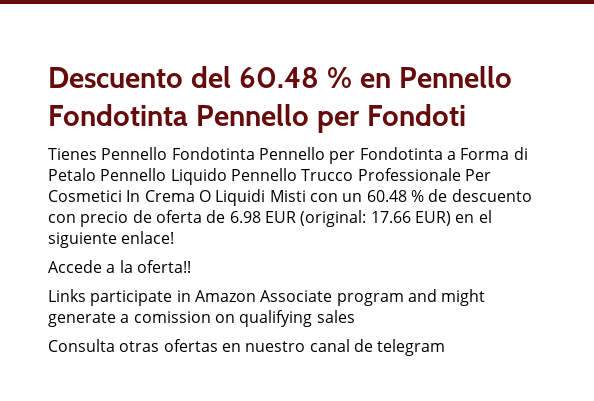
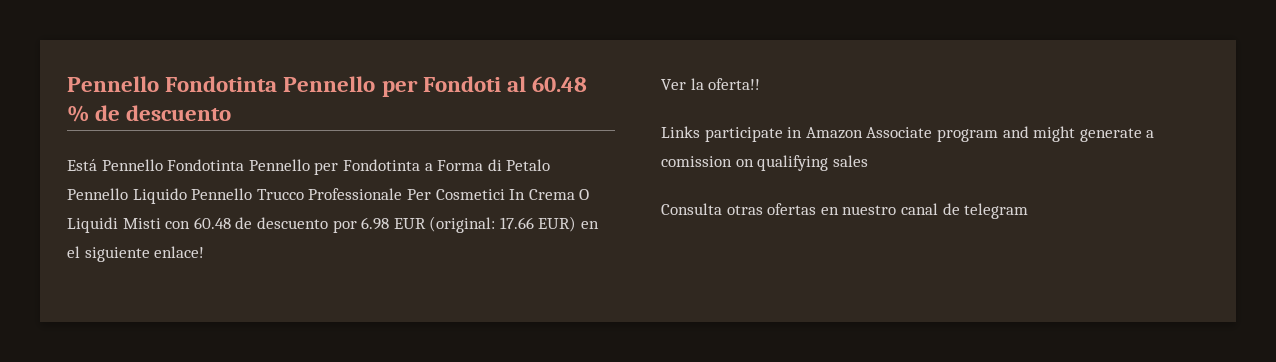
[48,66,391,88] Descuento del 60.48 % en -> (67, 84) none
[48,148,97,160] // Tienes -> [507,76,588,92] [67,105,232,122] [67,159,97,171] al 60.48 % de descuento // Está
[342,189,532,202] [48,210,226,227] un 60.48 % de descuento con precio de oferta de -> [193,217,357,233] 60.48 de descuento por
[48,260,116,273] Accede a -> [661,79,686,90] Ver

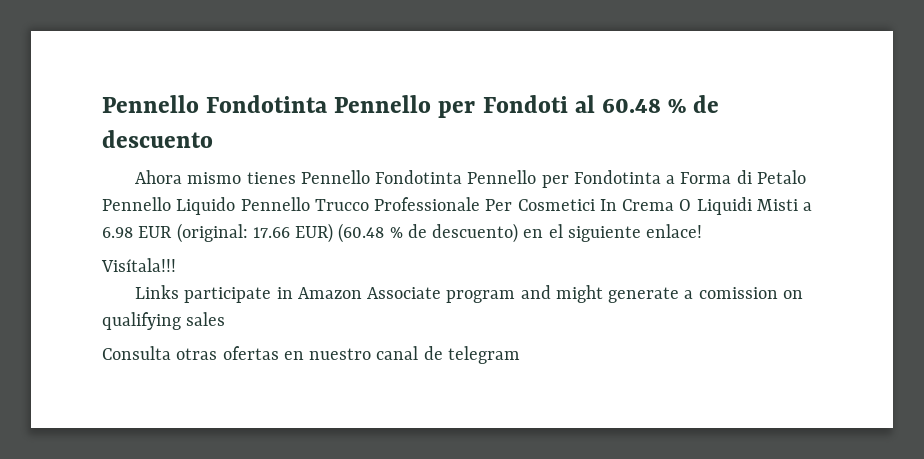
[67,159,97,171] Está -> [134,170,296,184] Ahora mismo tienes
[165,217,357,233] con 60.48 de descuento por -> [803,202,813,211] a
(577, 224) none -> [338,223,519,243] (60.48 % de descuento)
[661,78,761,90] Ver la oferta!! -> [101,258,176,272] Visítala!!!

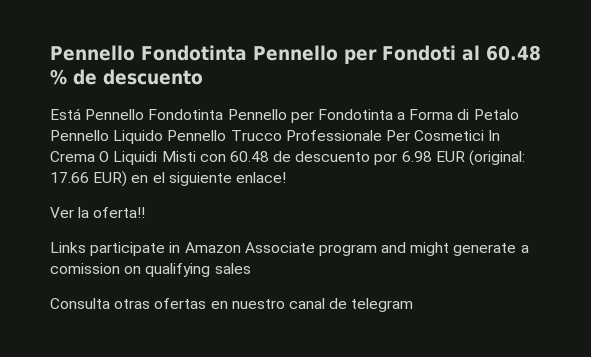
[134,170,296,184] Ahora mismo tienes -> [50,108,81,120] Está
[803,202,813,211] a -> [199,151,398,165] con 60.48 de descuento por
[338,223,519,243] (60.48 % de descuento) -> (128, 179) none
[101,258,176,272] Visítala!!! -> [50,207,146,218] Ver la oferta!!

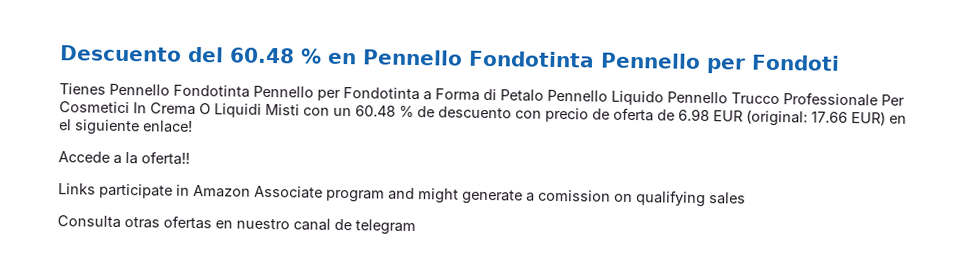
(50, 53) none -> [59,45,357,65] Descuento del 60.48 % en
[461,45,541,61] [50,69,203,85] [50,108,81,120] al 60.48 % de descuento // Está -> [59,83,106,95] // Tienes
[229,151,398,165] 60.48 de descuento por -> [333,105,675,123] un 60.48 % de descuento con precio de oferta de
[50,207,74,218] Ver -> [58,151,122,164] Accede a

